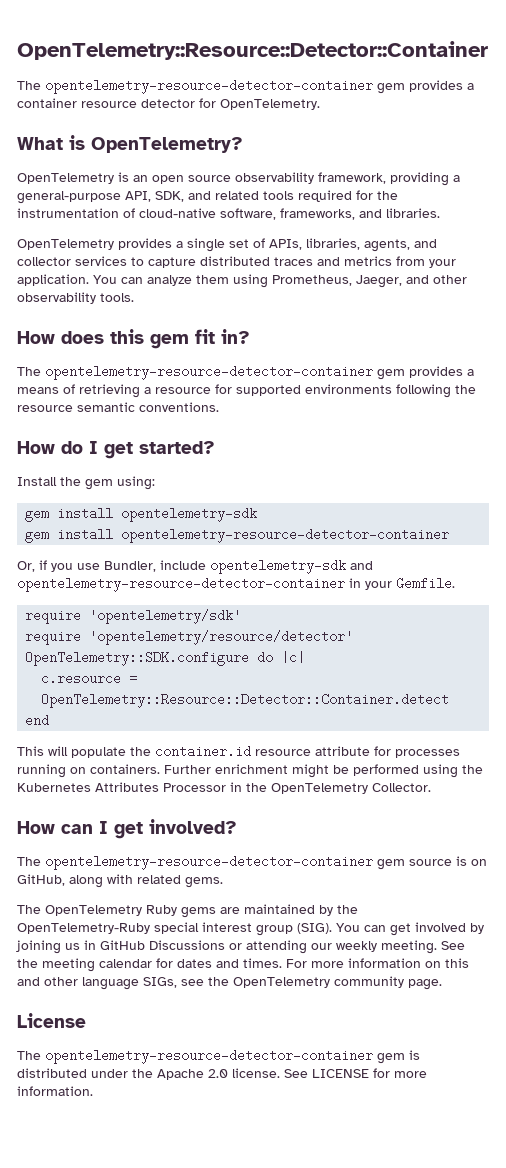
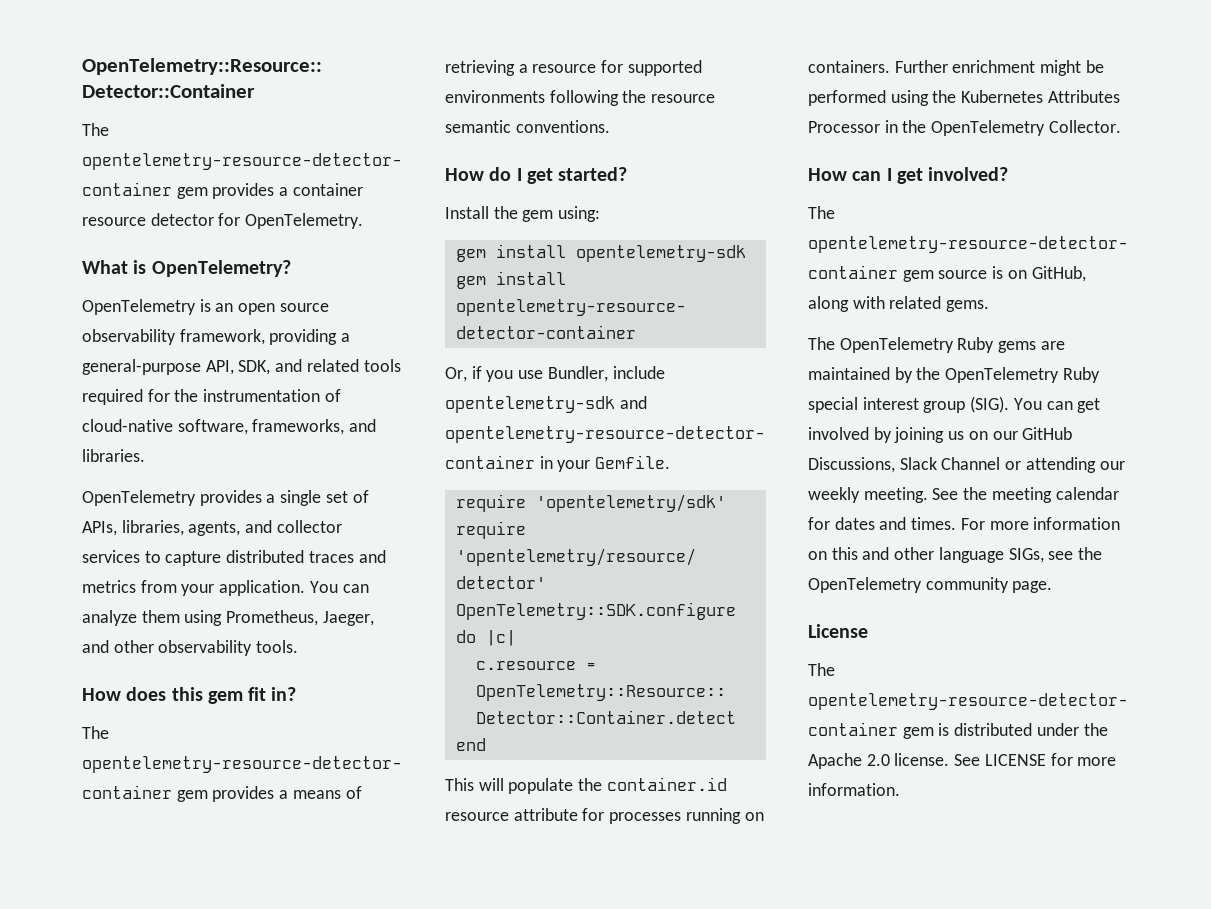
[17,923,150,934] OpenTelemetry-Ruby -> [945,367,1100,383] OpenTelemetry Ruby
[84,940,225,950] in GitHub Discussions -> [968,427,1073,440] [808,457,1001,473] on our GitHub Discussions, Slack Channel

